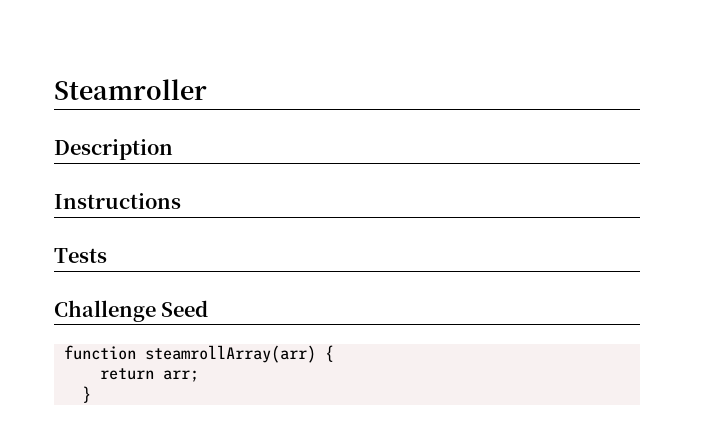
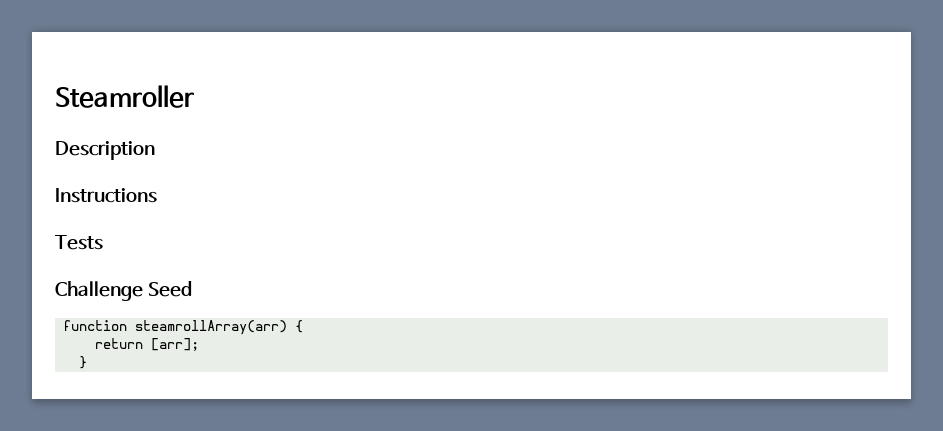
[162,370,199,382] arr; -> [151,338,200,351] [arr];

